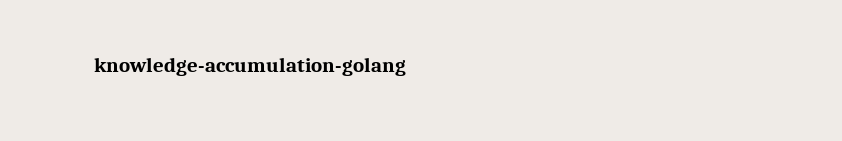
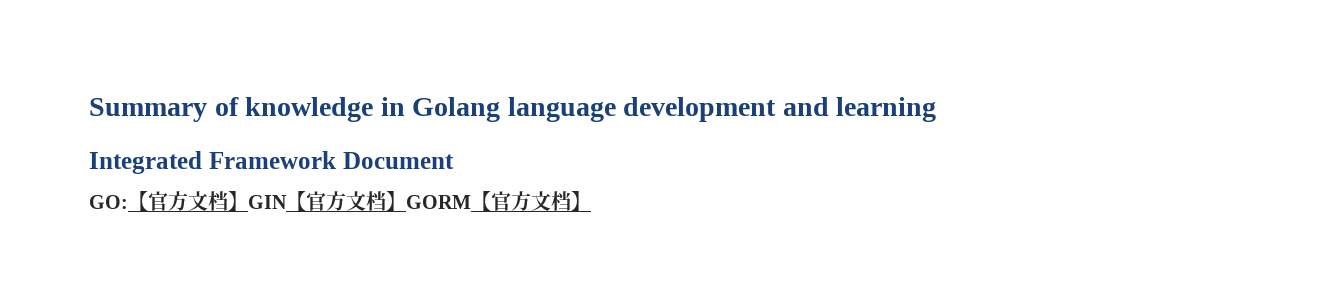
[94,57,406,76] knowledge-accumulation-golang -> [89,97,937,122] [89,151,454,174] [89,191,591,211] Summary of knowledge in Golang language development and learning // Integrated Framework Document // GO:【官方文档】GIN【官方文档】GORM【官方文档】

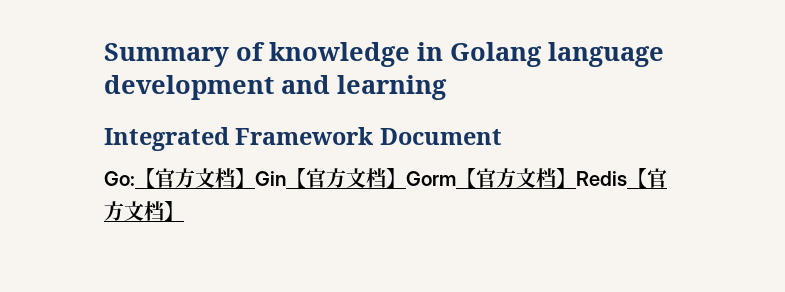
[89,191,591,211] GO:【官方文档】GIN【官方文档】GORM【官方文档】 -> [104,168,667,188] [104,201,184,221] Go:【官方文档】Gin【官方文档】Gorm【官方文档】Redis【官方文档】

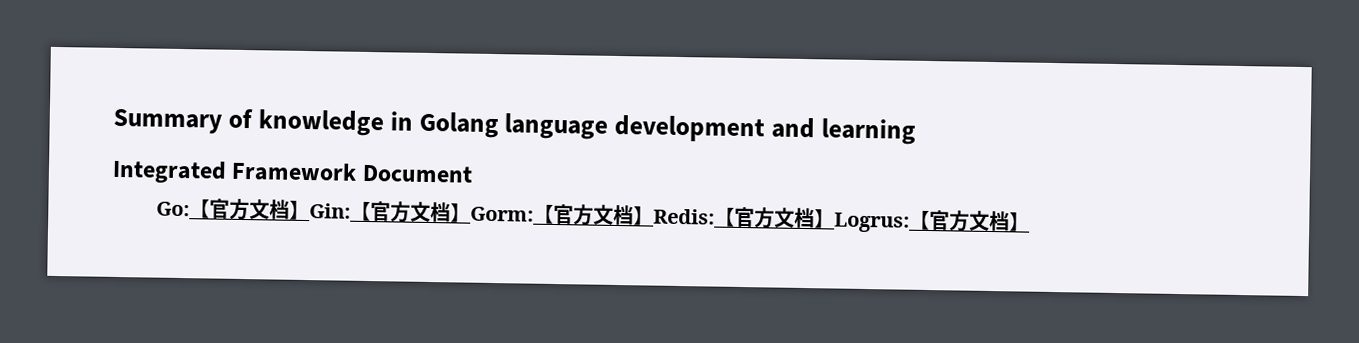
[255,168,667,188] [104,201,184,221] Gin【官方文档】Gorm【官方文档】Redis【官方文档】 -> [309,201,1031,233] Gin:【官方文档】Gorm:【官方文档】Redis:【官方文档】Logrus:【官方文档】

